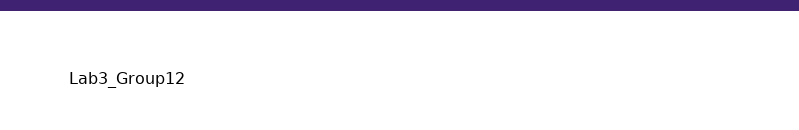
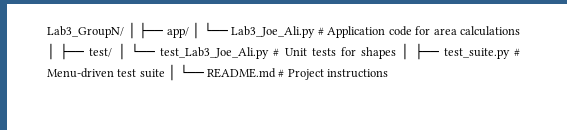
[69,72,185,88] Lab3_Group12 -> [47,22,520,39] [47,43,520,60] [47,64,388,81] Lab3_GroupN/ │ ├── app/ │ └── Lab3_Joe_Ali.py # Application code for area calculations │ ├── test/ │ └── test_Lab3_Joe_Ali.py # Unit tests for shapes │ ├── test_suite.py # Menu-driven test suite │ └── README.md # Project instructions

